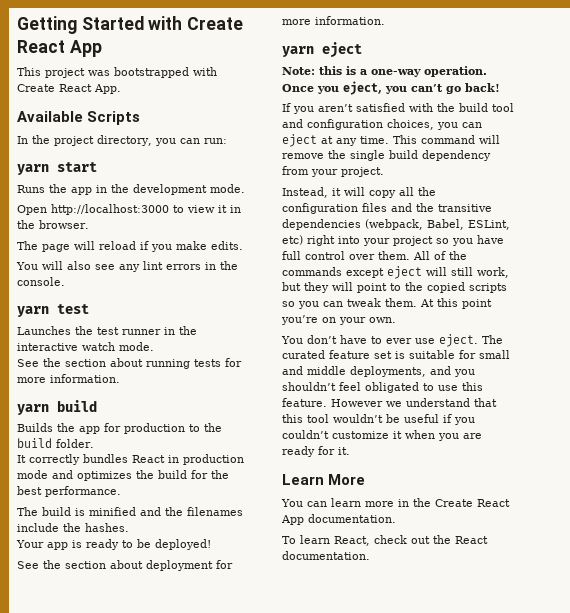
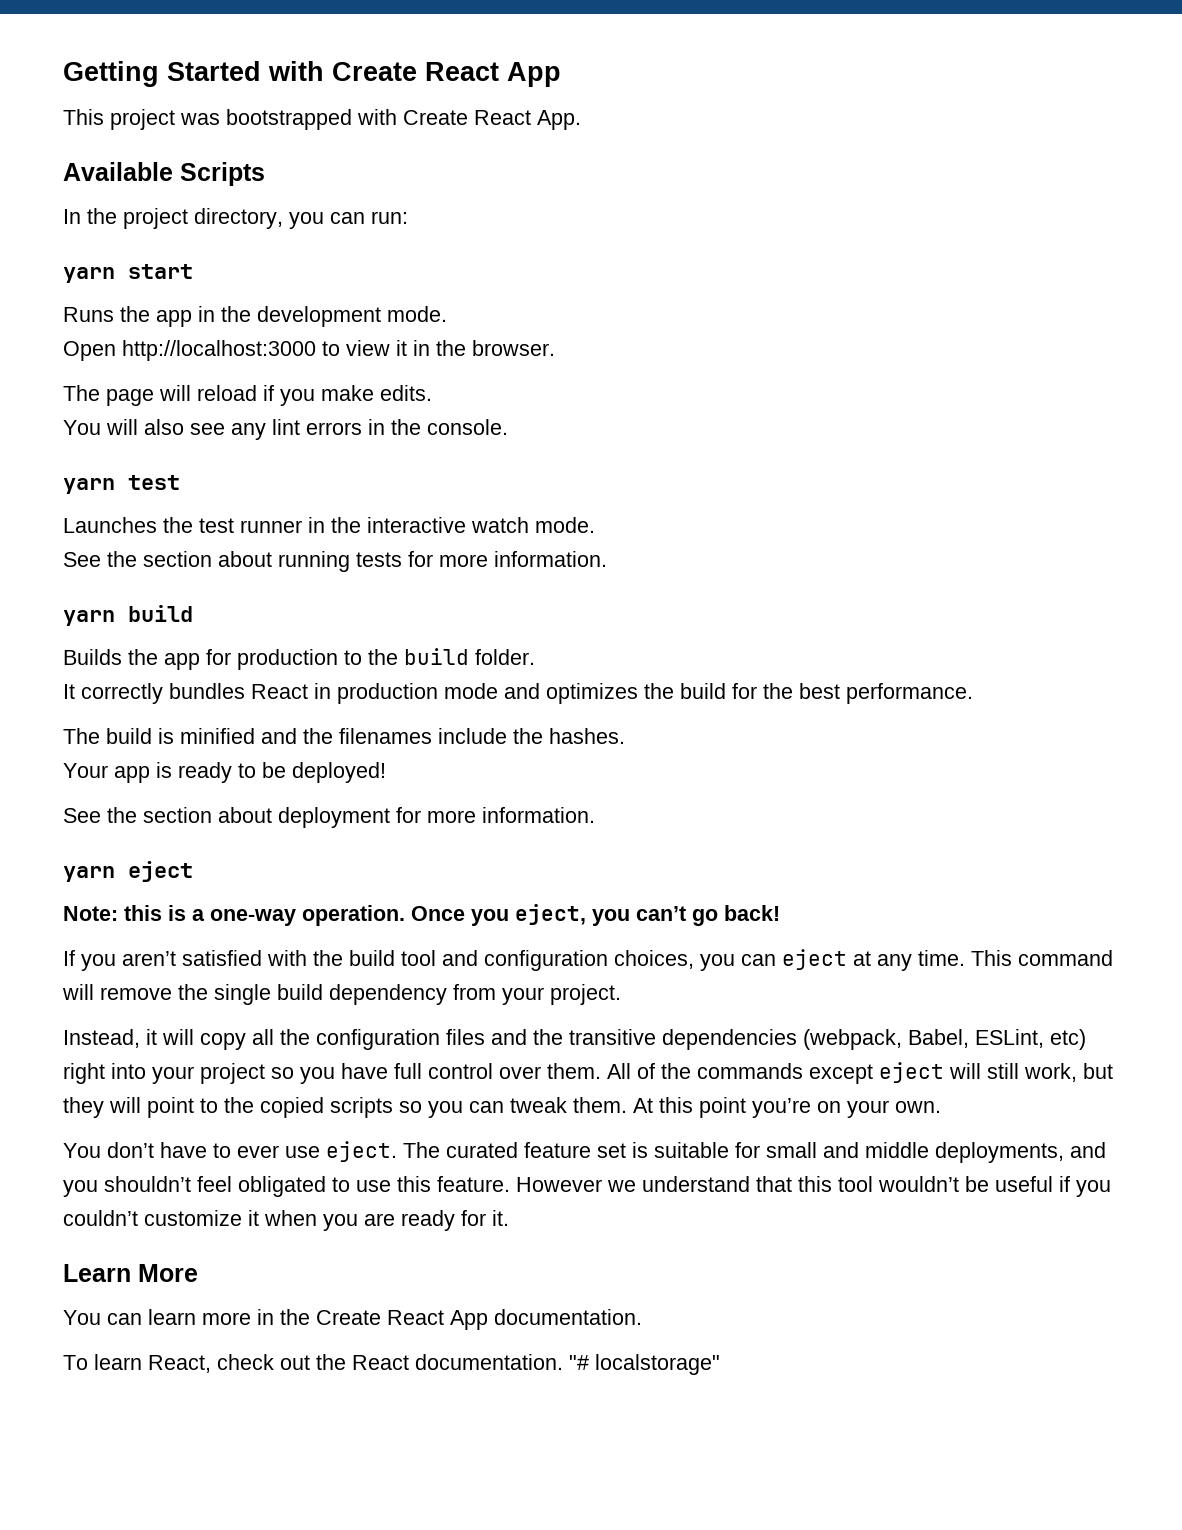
(370, 555) none -> [569,1354,720,1375] "# localstorage"

